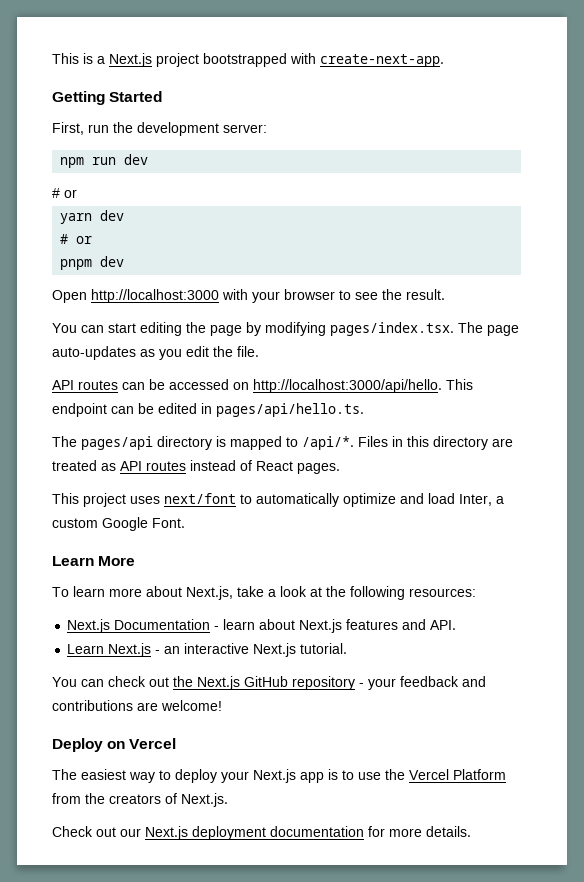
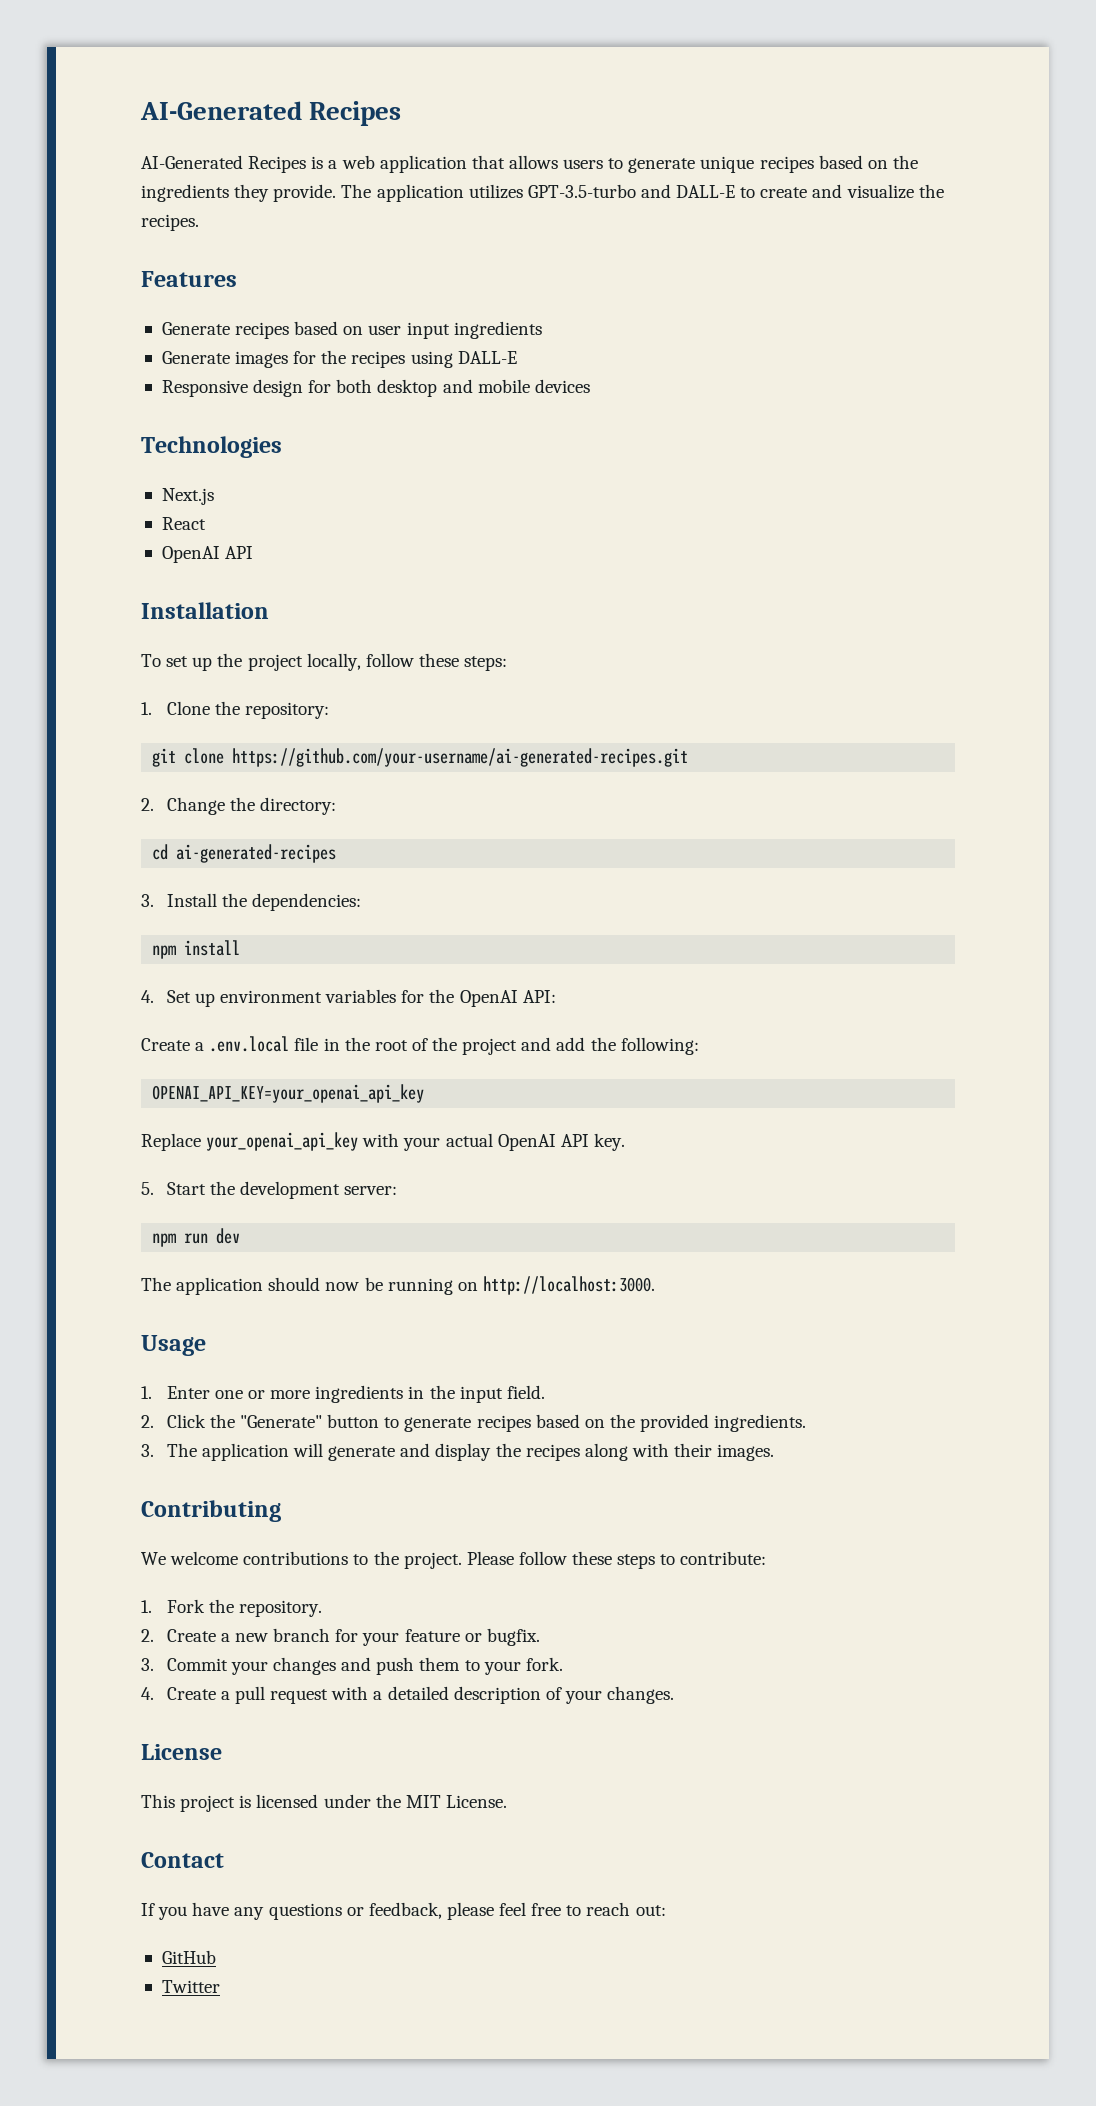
[52,53,444,67] [52,91,163,105] [52,122,109,135] This is a Next.js project bootstrapped with create-next-app. // Getting Started // First, run -> [140,101,402,126] [141,155,918,173] [141,184,944,202] [141,214,199,231] [141,271,237,287] [161,321,542,339] [161,350,517,368] [161,379,590,397] [141,436,282,458] [161,488,214,505] [161,517,206,530] [161,546,254,563] [141,602,269,619] [141,653,508,671] [141,701,329,719] [152,748,689,767] [141,797,336,815] [152,844,337,863] [141,893,361,911] [152,940,241,959] [141,989,556,1007] [141,1036,699,1055] [152,1084,425,1103] [141,1132,625,1151] [141,1182,206,1195] AI-Generated Recipes // AI-Generated Recipes is a web application that allows users to generate unique recipes based on the ingredients they provide. The application utilizes GPT-3.5-turbo and DALL-E to create and visualize the recipes. // Features // Generate recipes based on user input ingredients // Generate images for the recipes using DALL-E // Responsive design for both desktop and mobile devices // Technologies // Next.js // React // OpenAI API // Installation // To set up the project locally, follow these steps: // 1. Clone the repository: // git clone https://github.com/your-username/ai-generated-recipes.git // 2. Change the directory: // cd ai-generated-recipes // 3. Install the dependencies: // npm install // 4. Set up environment variables for the OpenAI API: // Create a .env.local file in the root of the project and add the following: // OPENAI_API_KEY=your_openai_api_key // Replace your_openai_api_key with your actual OpenAI API key. // 5. Start
[52,188,77,198] [60,210,125,224] [60,234,93,244] [60,256,125,270] [52,289,445,303] [52,322,519,336] [52,346,259,360] [52,379,473,393] [52,403,364,417] [52,436,513,450] [52,460,340,474] [52,493,504,507] [52,517,185,531] [52,556,136,566] [52,586,476,600] [67,619,457,633] [67,643,348,657] [52,676,486,690] [52,700,222,711] [52,738,177,752] [52,769,506,783] [52,793,228,807] [52,826,471,840] # or // yarn dev // # or // pnpm dev // Open http://localhost:3000 with your browser to see the result. // You can start editing the page by modifying pages/index.tsx. The page auto-updates as you edit the file. // API routes can be accessed on http://localhost:3000/api/hello. This endpoint can be edited in pages/api/hello.ts. // The pages/api directory is mapped to /api/*. Files in this directory are treated as API routes instead of React pages. // This project uses next/font to automatically optimize and load Inter, a custom Google Font. // Learn More // To learn more about Next.js, take a look at the following resources: // Next.js Documentation - learn about Next.js features and API. // Learn Next.js - an interactive Next.js tutorial. // You can check out the Next.js GitHub repository - your feedback and contributions are welcome! // Deploy on Vercel // The easiest way to deploy your Next.js app is to use the Vercel Platform from the creators of Next.js. // Check out our Next.js deployment documentation for more details. -> [141,1276,655,1295] [141,1335,206,1356] [141,1385,545,1403] [141,1414,807,1432] [141,1443,775,1461] [141,1500,281,1522] [141,1551,767,1569] [141,1599,322,1617] [141,1628,540,1646] [141,1657,563,1675] [141,1686,675,1704] [141,1744,222,1760] [141,1794,507,1812] [141,1852,224,1868] [141,1902,666,1920] [161,1950,216,1964] [161,1980,220,1993] The application should now be running on http://localhost:3000. // Usage // 1. Enter one or more ingredients in the input field. // 2. Click the "Generate" button to generate recipes based on the provided ingredients. // 3. The application will generate and display the recipes along with their images. // Contributing // We welcome contributions to the project. Please follow these steps to contribute: // 1. Fork the repository. // 2. Create a new branch for your feature or bugfix. // 3. Commit your changes and push them to your fork. // 4. Create a pull request with a detailed description of your changes. // License // This project is licensed under the MIT License. // Contact // If you have any questions or feedback, please feel free to reach out: // GitHub // Twitter

